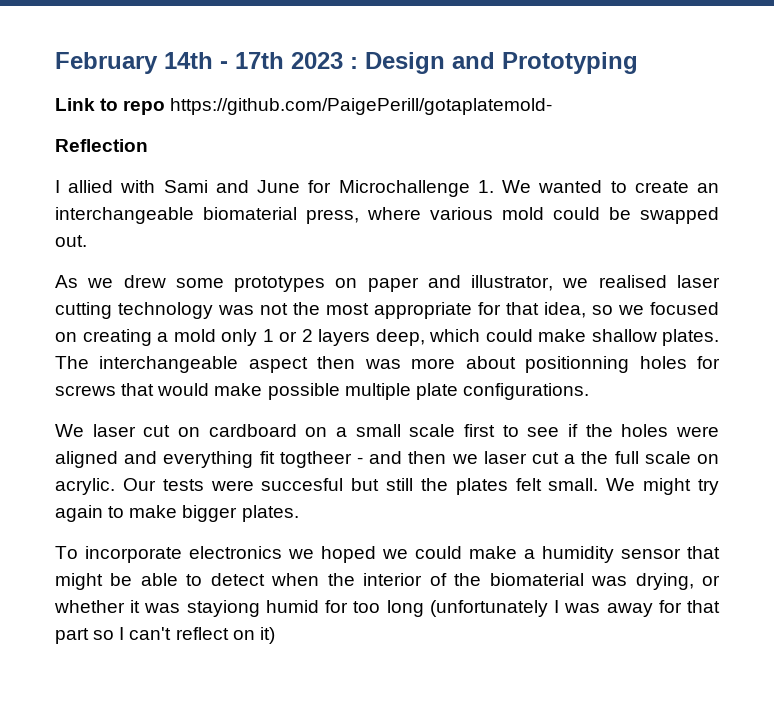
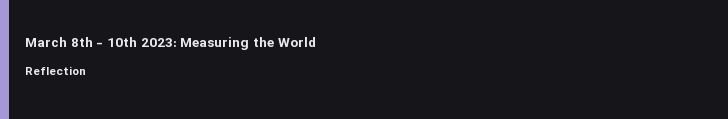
[55,52,638,74] [55,98,553,115] [55,139,148,152] [55,180,719,197] [55,207,719,224] [55,235,87,247] [55,275,720,292] [55,302,719,319] [55,329,719,346] [55,356,721,373] [55,383,589,400] [55,424,719,437] [55,451,719,468] [55,478,719,495] [55,505,299,522] [55,546,720,563] [55,573,720,590] [54,600,721,617] [55,627,275,644] February 14th - 17th 2023 : Design and Prototyping // Link to repo https://github.com/PaigePerill/gotaplatemold- // Reflection // I allied with Sami and June for Microchallenge 1. We wanted to create an interchangeable biomaterial press, where various mold could be swapped out. // As we drew some prototypes on paper and illustrator, we realised laser cutting technology was not the most appropriate for that idea, so we focused on creating a mold only 1 or 2 layers deep, which could make shallow plates. The interchangeable aspect then was more about positionning holes for screws that would make possible multiple plate configurations. // We laser cut on cardboard on a small scale first to see if the holes were aligned and everything fit togtheer - and then we laser cut a the full scale on acrylic. Our tests were succesful but still the plates felt small. We might try again to make bigger plates. // To incorporate electronics we hoped we could make a humidity sensor that might be able to detect when the interior of the biomaterial was drying, or whether it was stayiong humid for too long (unfortunately I was away for that part so I can't reflect on it) -> [25,37,316,50] [25,66,86,75] March 8th - 10th 2023: Measuring the World // Reflection

